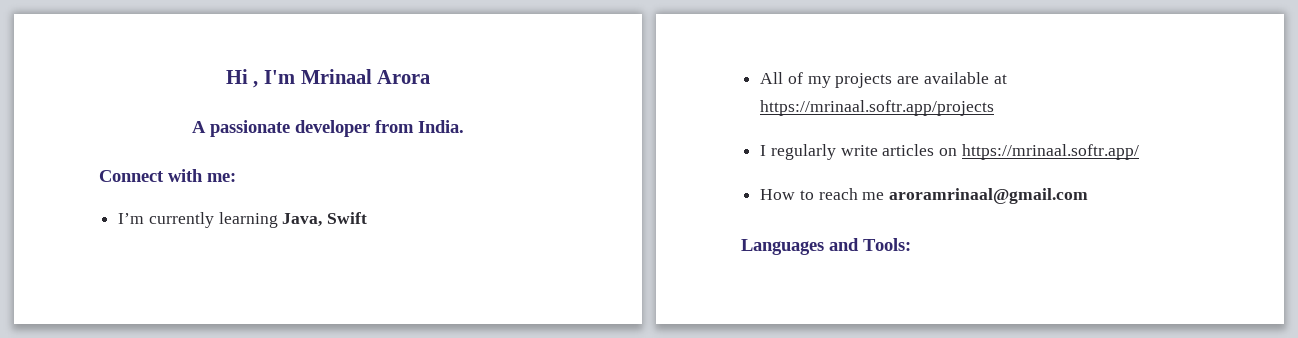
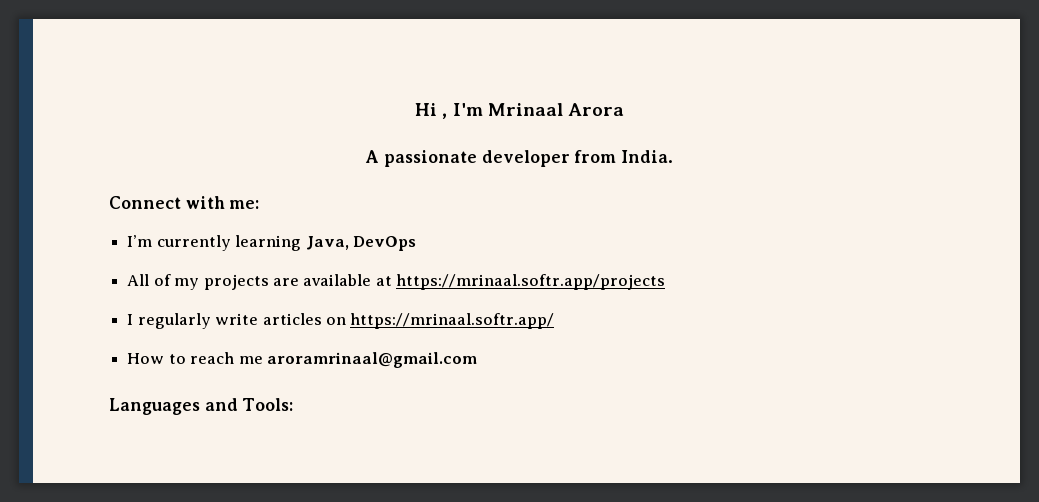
[327,212,368,224] Swift -> [352,236,416,251] DevOps

